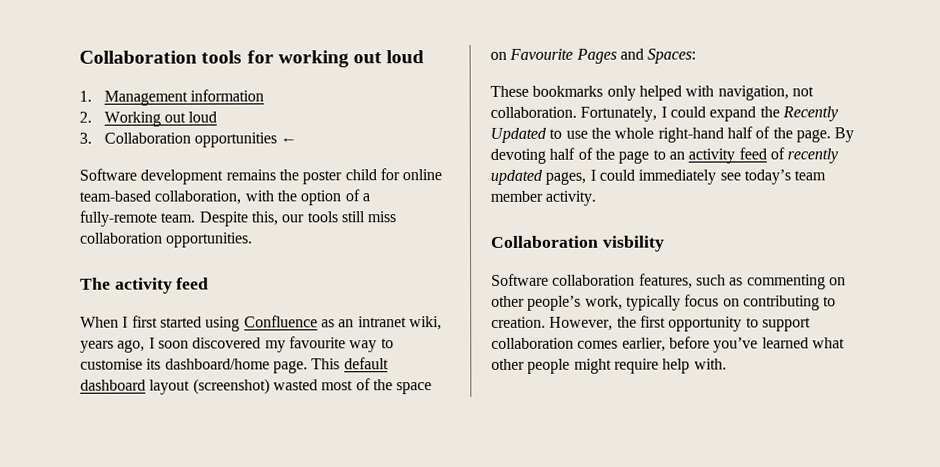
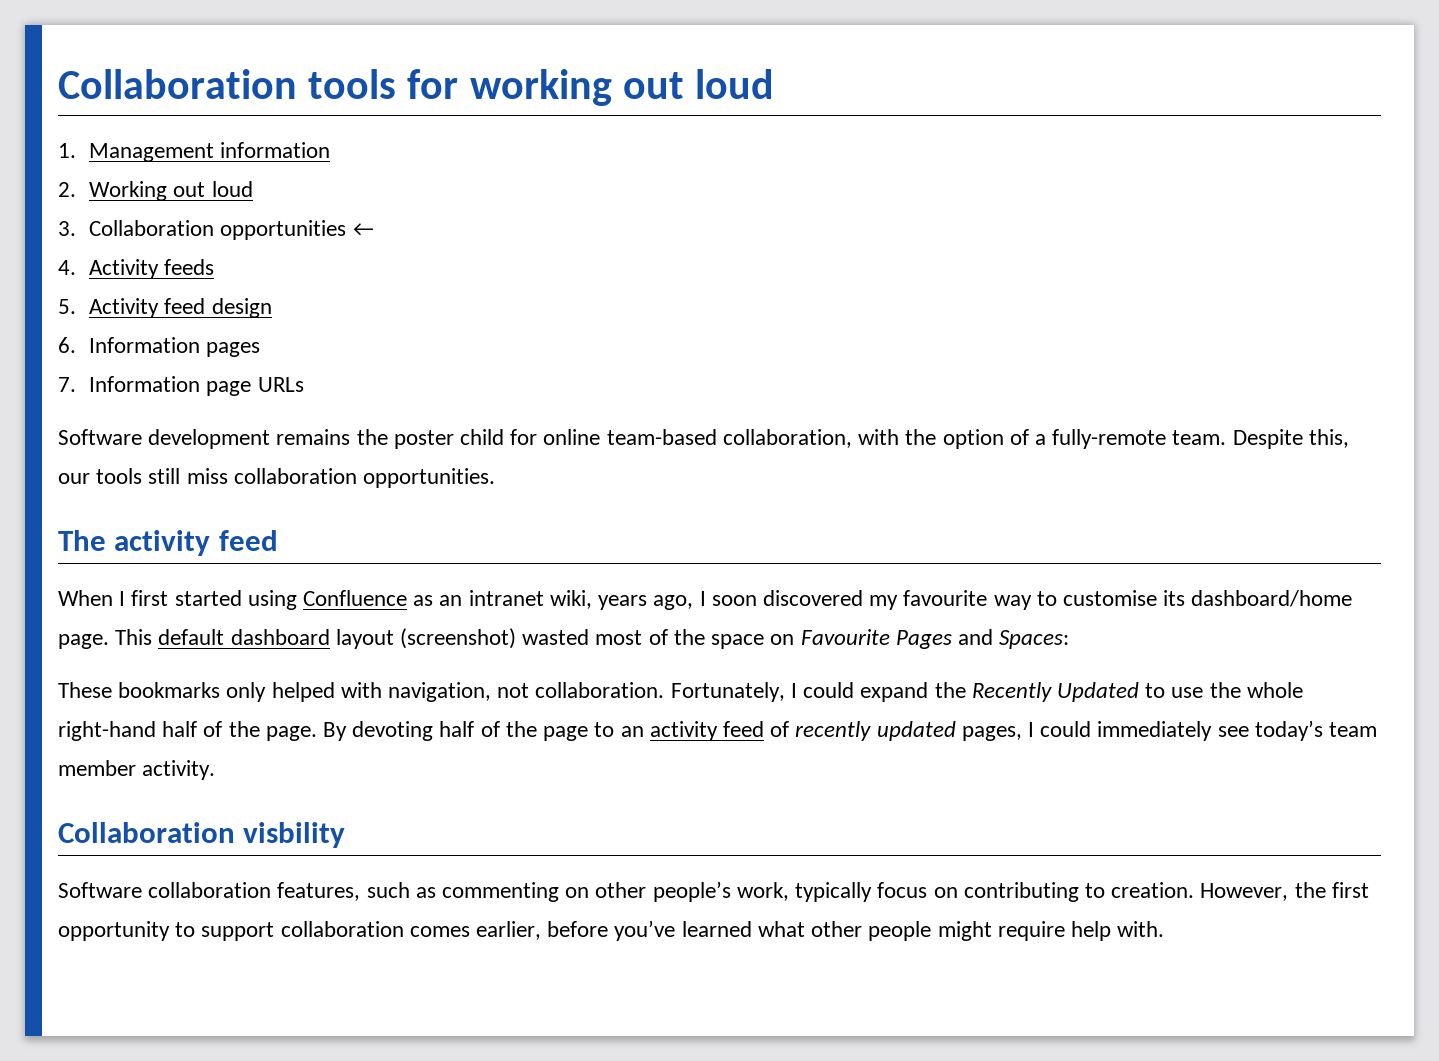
(298, 140) none -> [58,259,215,279] [58,298,272,318] [58,337,261,357] [58,376,304,396] // 4. Activity feeds // 5. Activity feed design // 6. Information pages // 7. Information page URLs

